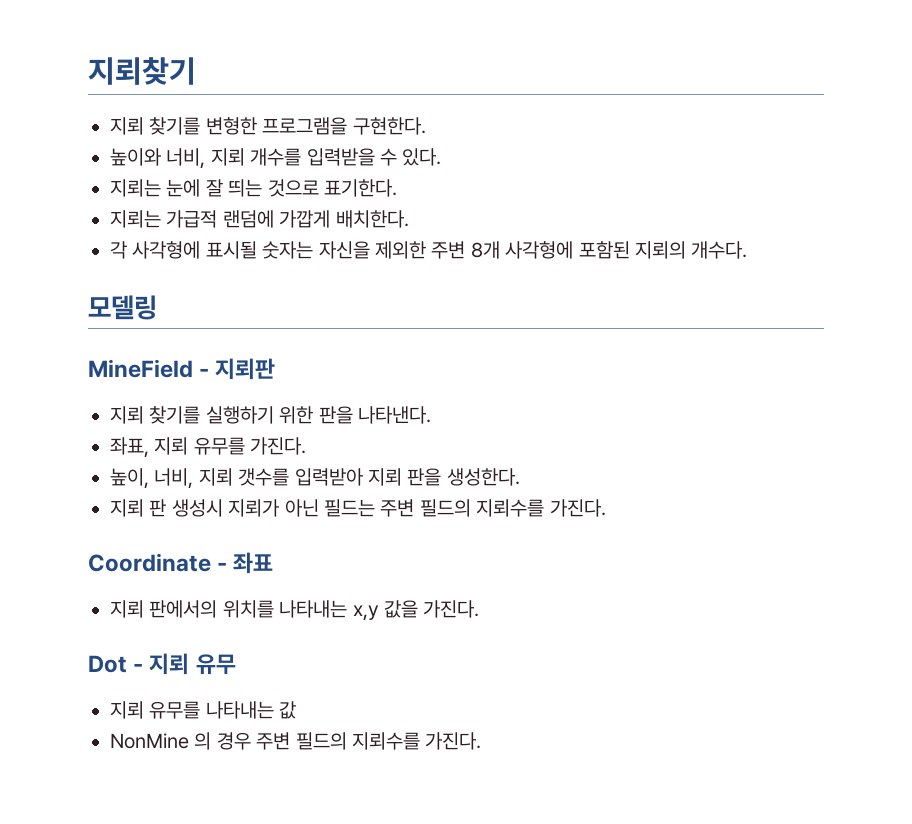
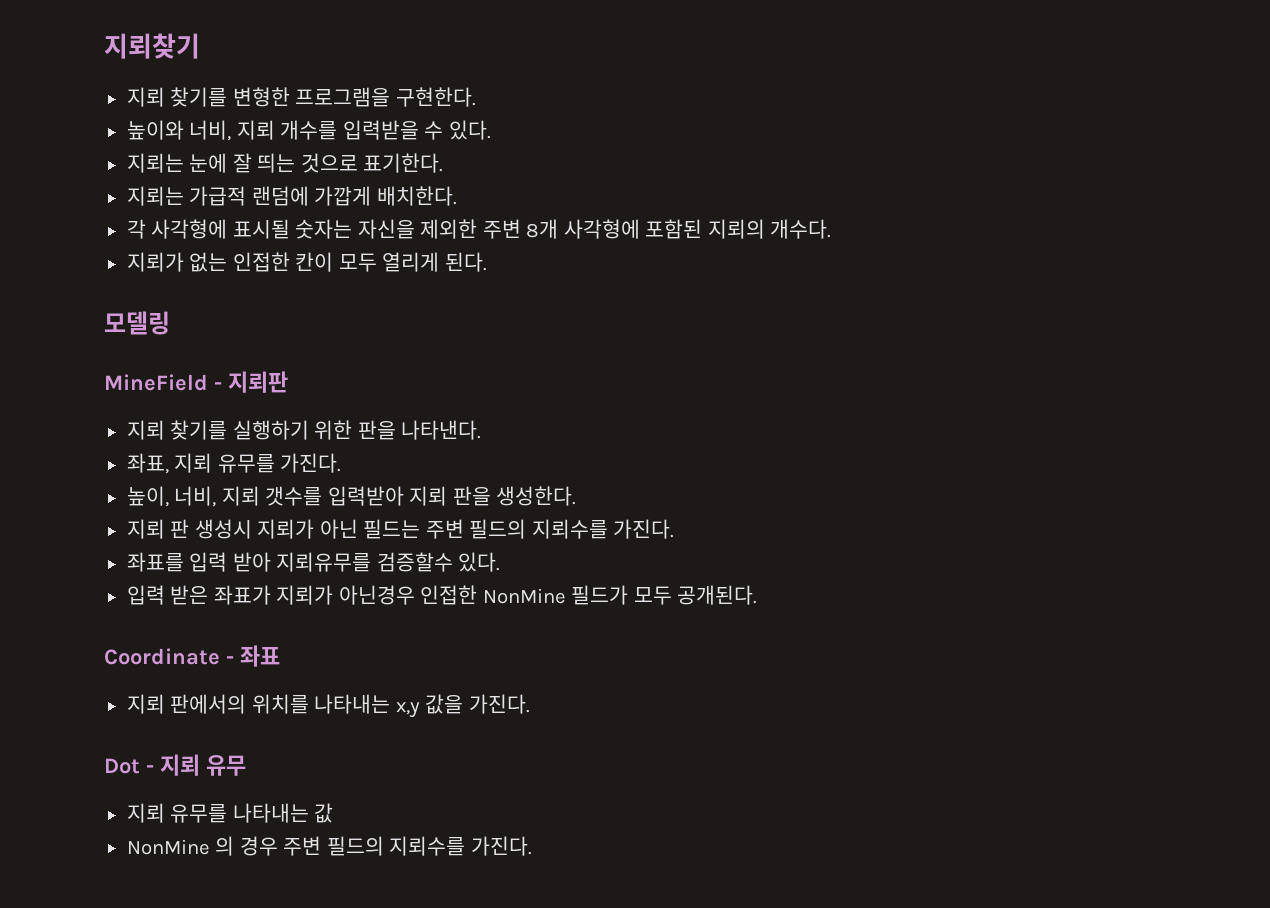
(748, 250) none -> [126,252,487,272] // 지뢰가 없는 인접한 칸이 모두 열리게 된다.
(606, 508) none -> [126,552,501,572] [126,585,758,605] // 좌표를 입력 받아 지뢰유무를 검증할수 있다. // 입력 받은 좌표가 지뢰가 아닌경우 인접한 NonMine 필드가 모두 공개된다.

